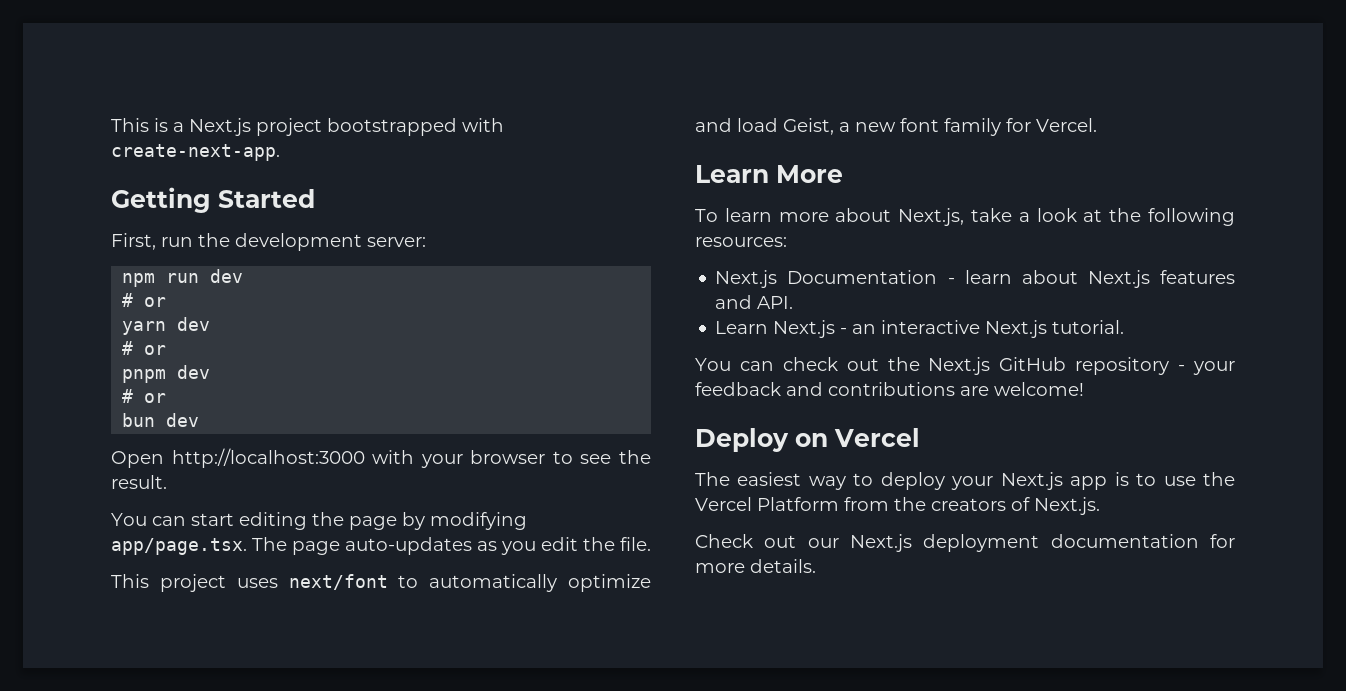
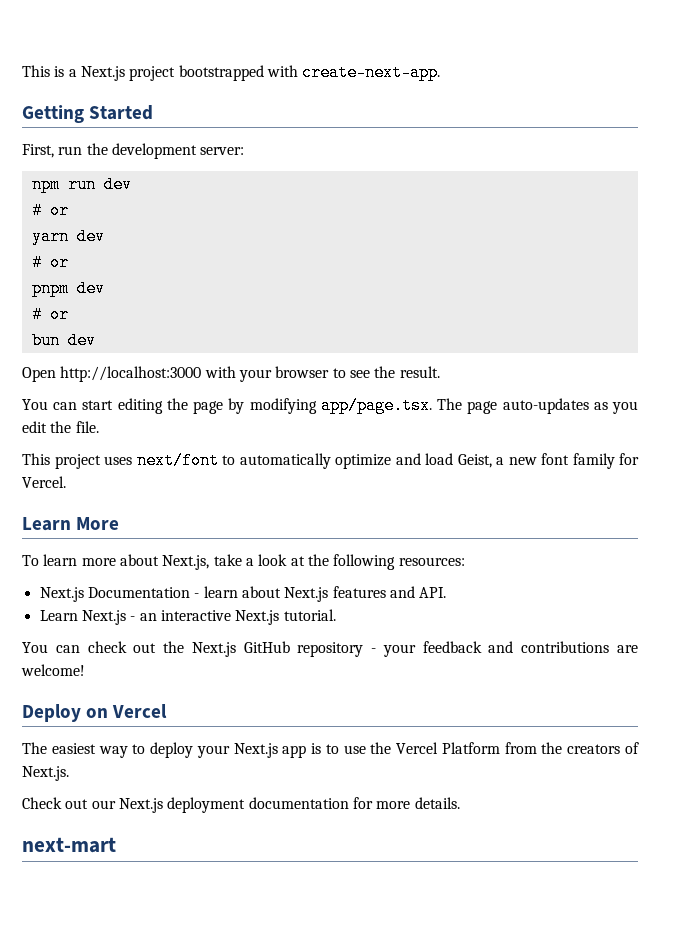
(816, 566) none -> [22,837,116,853] // next-mart

